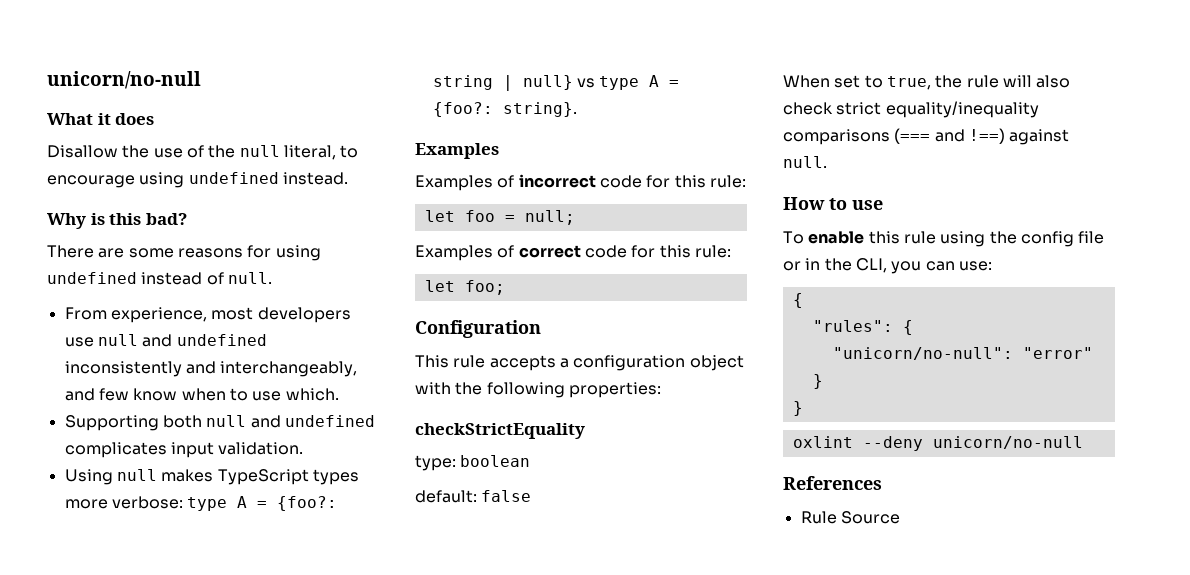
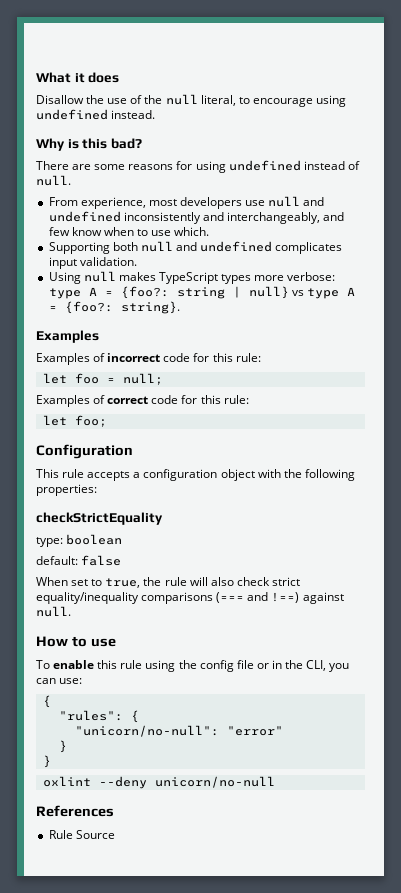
[47,71,201,89] unicorn/no-null // -> (36, 77) none

